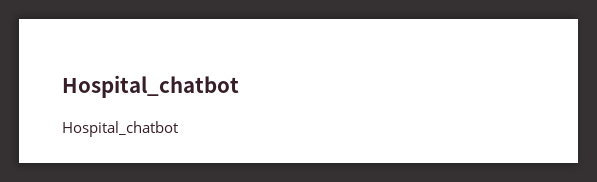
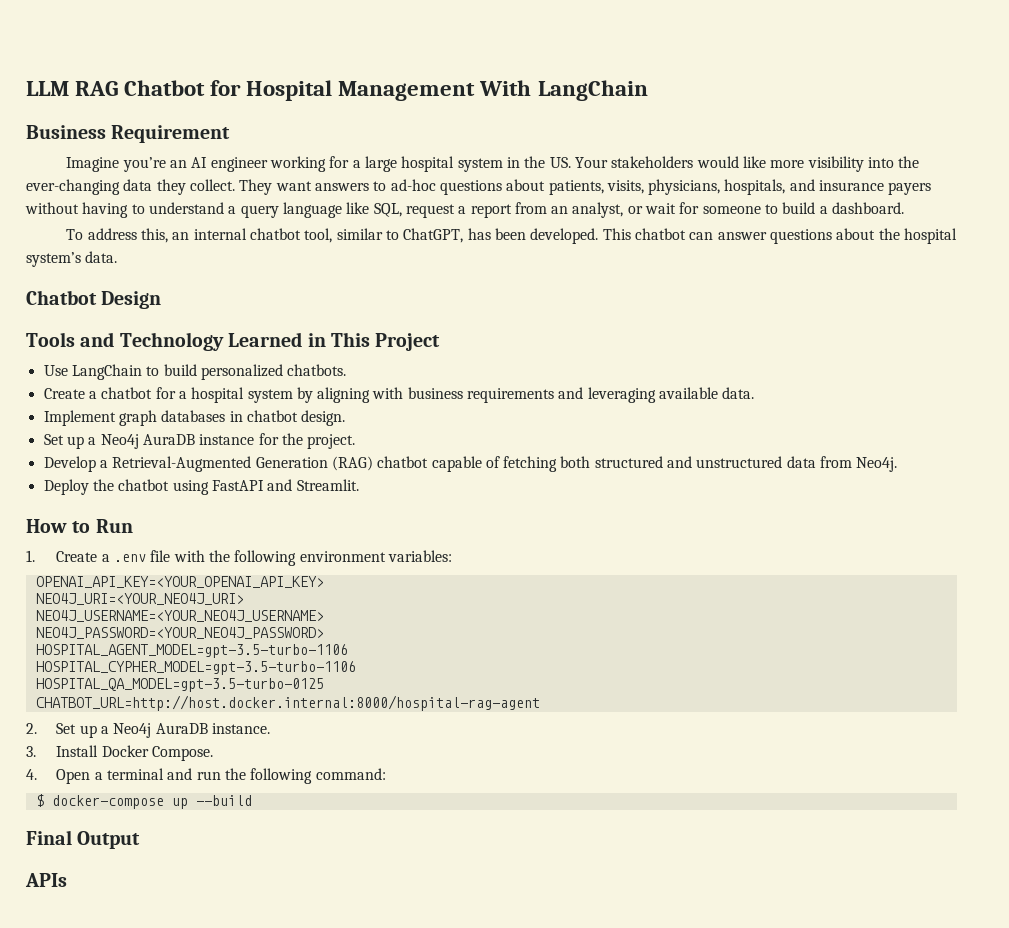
[62,75,239,98] [62,121,178,137] Hospital_chatbot // Hospital_chatbot -> [26,80,648,101] [26,125,231,143] [66,156,920,172] [26,179,932,195] [25,202,905,218] [66,228,957,244] [26,251,118,267] [26,290,162,309] [26,332,441,351] [43,364,347,380] [43,387,755,403] [43,410,346,426] [43,433,356,449] [43,456,898,472] [43,479,359,495] [26,519,133,533] [26,550,453,566] [35,576,324,588] [35,593,244,605] [35,610,324,622] [35,627,324,639] [35,644,348,658] [35,661,356,675] [35,678,324,692] [35,695,540,711] [26,723,271,738] [26,745,214,761] [26,768,386,784] [35,794,252,809] [26,830,141,849] [25,873,67,887] LLM RAG Chatbot for Hospital Management With LangChain // Business Requirement // Imagine you’re an AI engineer working for a large hospital system in the US. Your stakeholders would like more visibility into the ever-changing data they collect. They want answers to ad-hoc questions about patients, visits, physicians, hospitals, and insurance payers without having to understand a query language like SQL, request a report from an analyst, or wait for someone to build a dashboard. // To address this, an internal chatbot tool, similar to ChatGPT, has been developed. This chatbot can answer questions about the hospital system’s data. // Chatbot Design // Tools and Technology Learned in This Project // Use LangChain to build personalized chatbots. // Create a chatbot for a hospital system by aligning with business requirements and leveraging available data. // Implement graph databases in chatbot design. // Set up a Neo4j AuraDB instance for the project. // Develop a Retrieval-Augmented Generation (RAG) chatbot capable of fetching both structured and unstructured data from Neo4j. // Deploy the chatbot using FastAPI and Streamlit. // How to Run // 1. Create a .env file with the following environment variables: // OPENAI_API_KEY=<YOUR_OPENAI_API_KEY> // NEO4J_URI=<YOUR_NEO4J_URI> // NEO4J_USERNAME=<YOUR_NEO4J_USERNAME> // NEO4J_PASSWORD=<YOUR_NEO4J_PASSWORD> // HOSPITAL_AGENT_MODEL=gpt-3.5-turbo-1106 // HOSPITAL_CYPHER_MODEL=gpt-3.5-turbo-1106 // HOSPITAL_QA_MODEL=gpt-3.5-turbo-0125 // CHATBOT_URL=http://host.docker.internal:8000/hospital-rag-agent // 2. Set up a Neo4j AuraDB instance. // 3. Install Docker Compose. // 4. Open a terminal and run the following command: // $ docker-compose up --build // Final Output // APIs

